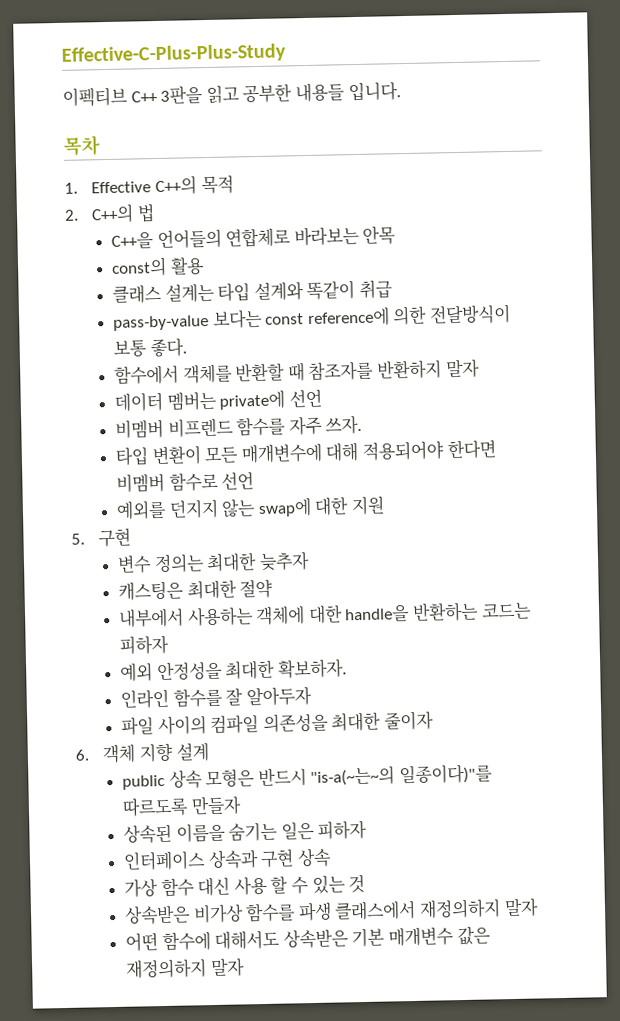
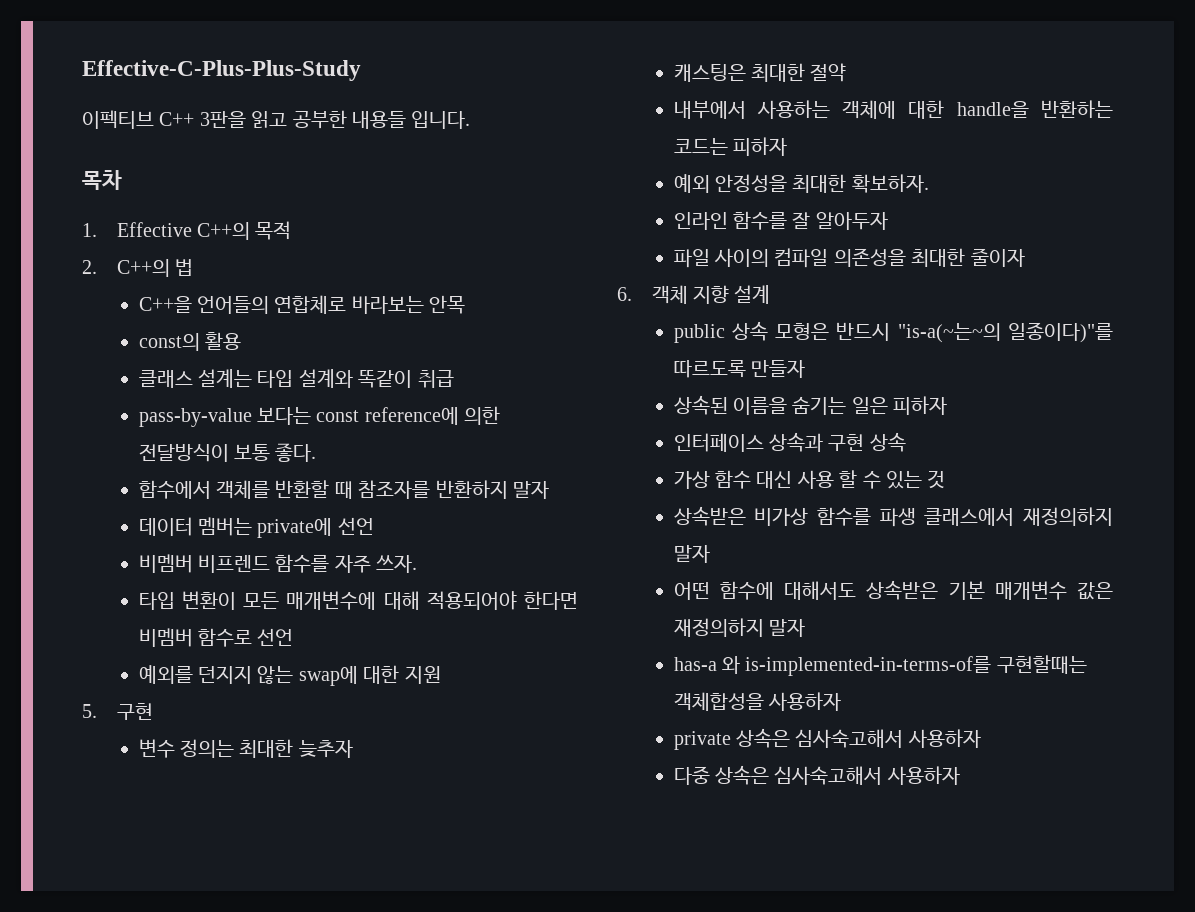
(245, 968) none -> [673,655,1087,676] [673,692,841,711] [673,728,981,750] [673,765,960,785] // has-a 와 is-implemented-in-terms-of를 구현할때는 객체합성을 사용하자 // private 상속은 심사숙고해서 사용하자 // 다중 상속은 심사숙고해서 사용하자

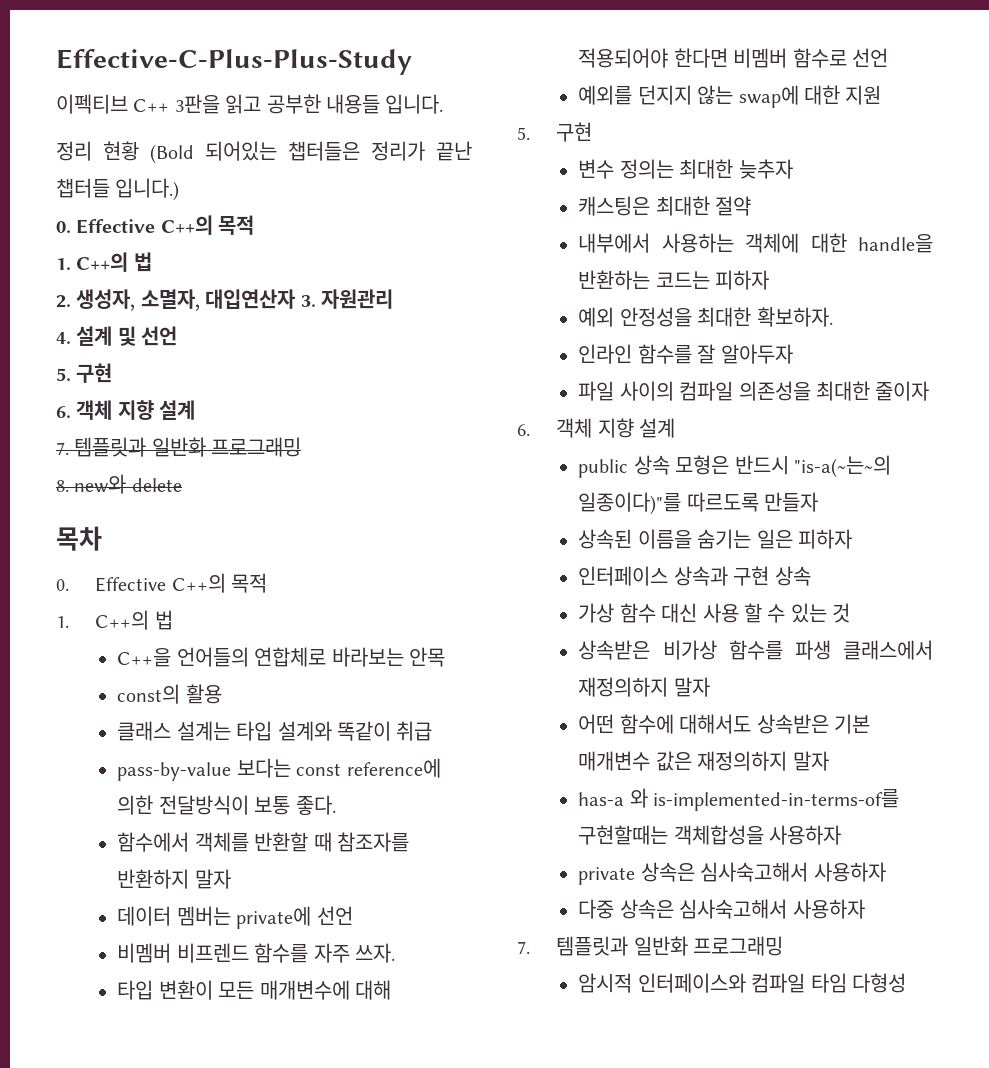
(471, 120) none -> [56,141,472,164] [56,178,180,201] [56,215,255,235] [56,252,152,272] [56,289,393,311] [56,326,178,346] [56,363,113,383] [56,400,196,420] [56,437,302,457] [56,474,182,494] // 정리 현황 (Bold 되어있는 챕터들은 정리가 끝난 챕터들 입니다.) // 0. Effective C++의 목적 // 1. C++의 법 // 2. 생성자, 소멸자, 대입연산자 3. 자원관리 // 4. 설계 및 선언 // 5. 구현 // 6. 객체 지향 설계 // 7. 템플릿과 일반화 프로그래밍 // 8. new와 delete
[82,221,292,240] [82,260,97,274] 1. Effective C++의 목적 // 2. -> [56,573,268,593] [56,616,69,628] 0. Effective C++의 목적 // 1.
(960, 775) none -> [517,936,784,956] [578,973,906,993] // 7. 템플릿과 일반화 프로그래밍 // 암시적 인터페이스와 컴파일 타임 다형성

